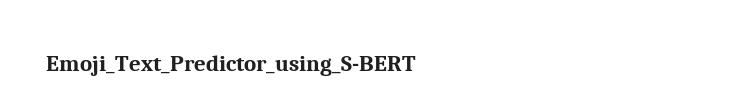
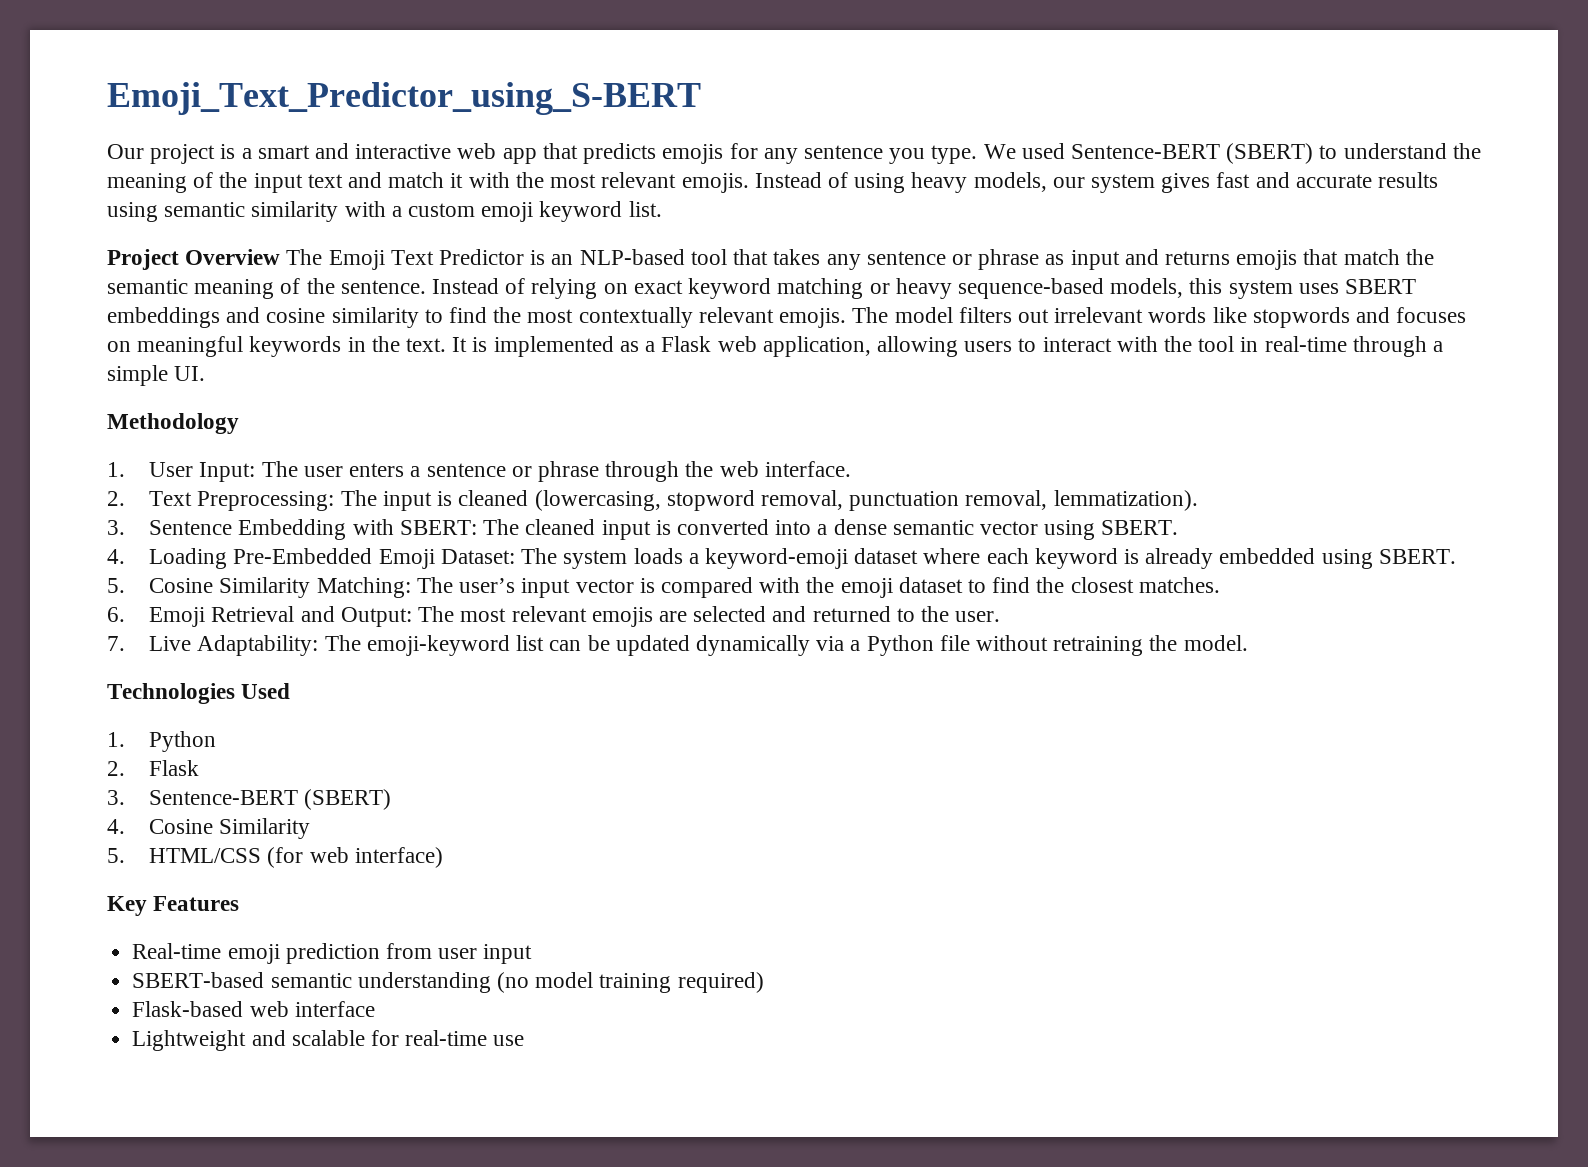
(416, 65) none -> [107,143,1481,164] [107,172,1439,193] [107,201,662,222] [107,249,1434,270] [107,278,1416,299] [107,307,1467,328] [107,336,1444,357] [107,365,206,386] [107,413,239,434] [107,461,851,482] [107,490,1198,511] [107,519,1179,540] [107,548,1456,569] [107,577,1220,598] [107,606,1001,627] [107,635,1248,656] [107,683,291,704] [107,731,217,752] [107,760,200,776] [107,789,392,810] [107,818,311,839] [107,847,443,868] [107,896,240,916] [132,943,533,964] [132,972,764,993] [132,1001,375,1017] [132,1030,525,1051] // Our project is a smart and interactive web app that predicts emojis for any sentence you type. We used Sentence-BERT (SBERT) to understand the meaning of the input text and match it with the most relevant emojis. Instead of using heavy models, our system gives fast and accurate results using semantic similarity with a custom emoji keyword list. // Project Overview The Emoji Text Predictor is an NLP-based tool that takes any sentence or phrase as input and returns emojis that match the semantic meaning of the sentence. Instead of relying on exact keyword matching or heavy sequence-based models, this system uses SBERT embeddings and cosine similarity to find the most contextually relevant emojis. The model filters out irrelevant words like stopwords and focuses on meaningful keywords in the text. It is implemented as a Flask web application, allowing users to interact with the tool in real-time through a simple UI. // Methodology // 1. User Input: The user enters a sentence or phrase through the web interface. // 2. Text Preprocessing: The input is cleaned (lowercasing, stopword removal, punctuation removal, lemmatization). // 3. Sentence Embedding with SBERT: The cleaned input is converted into a dense semantic vector using SBERT. // 4. Loading Pre-Embedded Emoji Dataset: The system loads a keyword-emoji dataset where each keyword is already embedded using SBERT. // 5. Cosine Similarity Matching: The user’s input vector is compared with the emoji dataset to find the closest matches. // 6. Emoji Retrieval and Output: The most relevant emojis are selected and returned to the user. // 7. Live Adaptability: The emoji-keyword list can be updated dynamically via a Python file without retraining the model. // Technologies Used // 1. Python // 2. Flask // 3. Sentence-BERT (SBERT) // 4. Cosine Similarity // 5. HTML/CSS (for web interface) // Key Features // Real-time emoji prediction from user input // SBERT-based semantic understanding (no model training required) // Flask-based web interface // Lightweight and scalable for real-time use

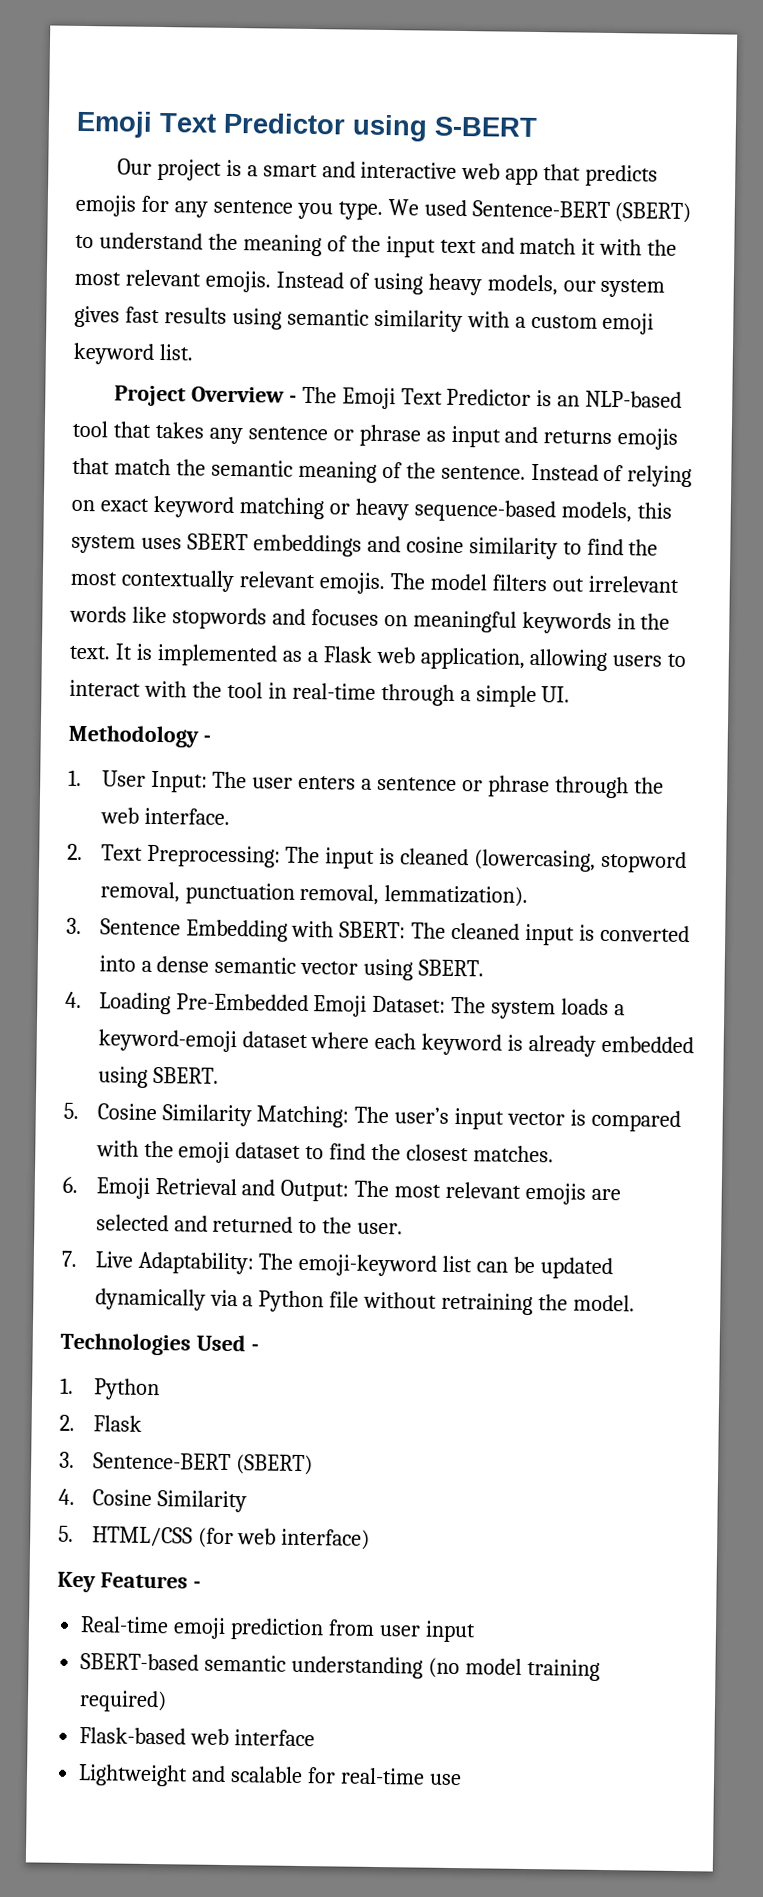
[107,82,701,115] Emoji_Text_Predictor_using_S-BERT -> [76,110,538,142] Emoji Text Predictor using S-BERT
[1255,172,1372,188] and accurate -> (160, 314) none
(281, 257) none -> [288,394,297,403] -
(239, 423) none -> [202,734,211,743] -
(291, 691) none -> [250,1343,259,1352] -
(240, 903) none -> [192,1580,201,1589] -

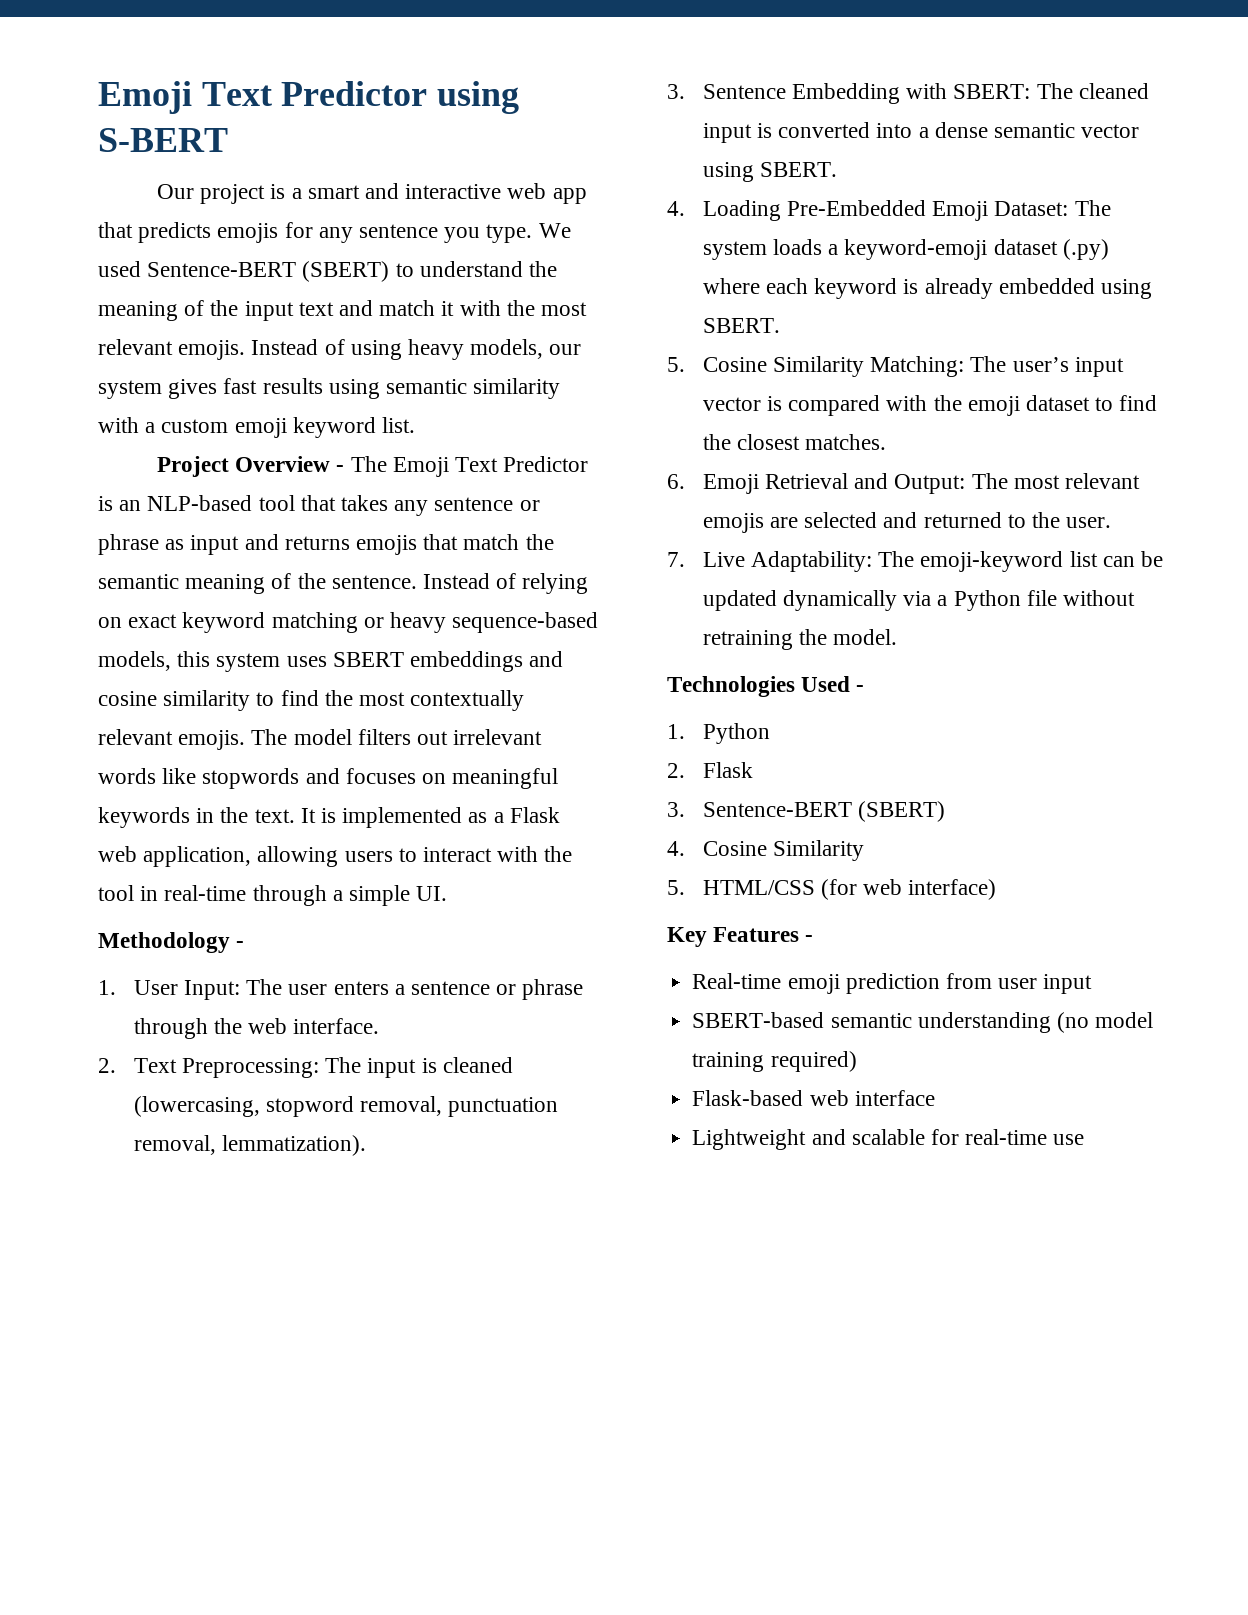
(308, 1040) none -> [1062,239,1109,260] (.py)

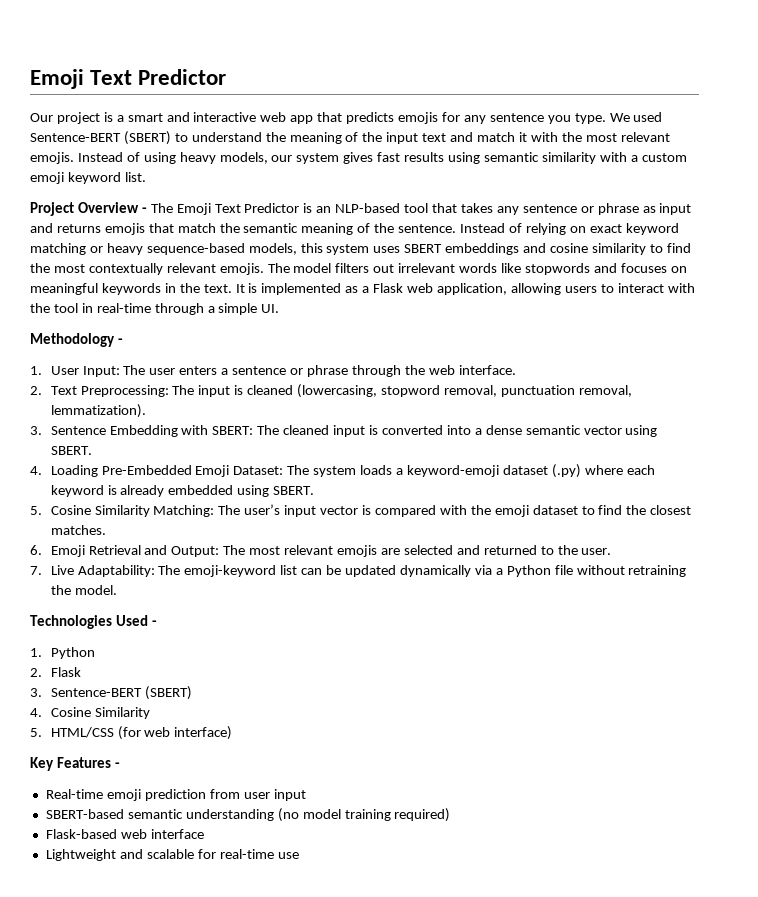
[98,81,520,114] [98,128,228,152] Emoji Text Predictor using S-BERT -> [30,69,227,89] Emoji Text Predictor

